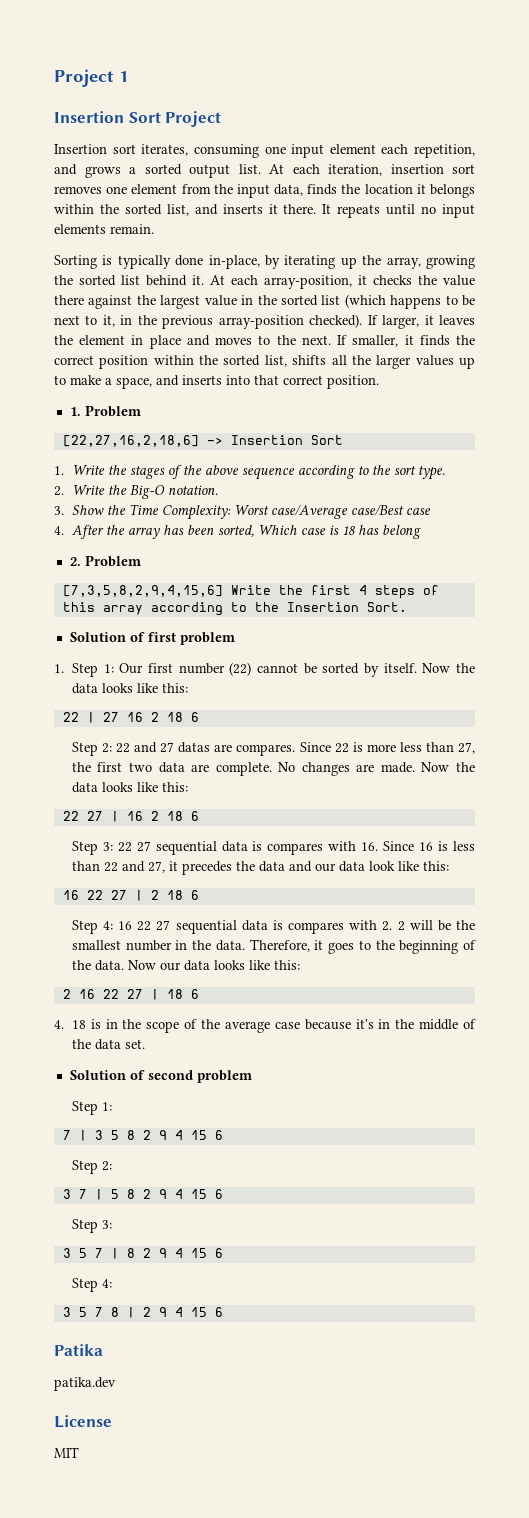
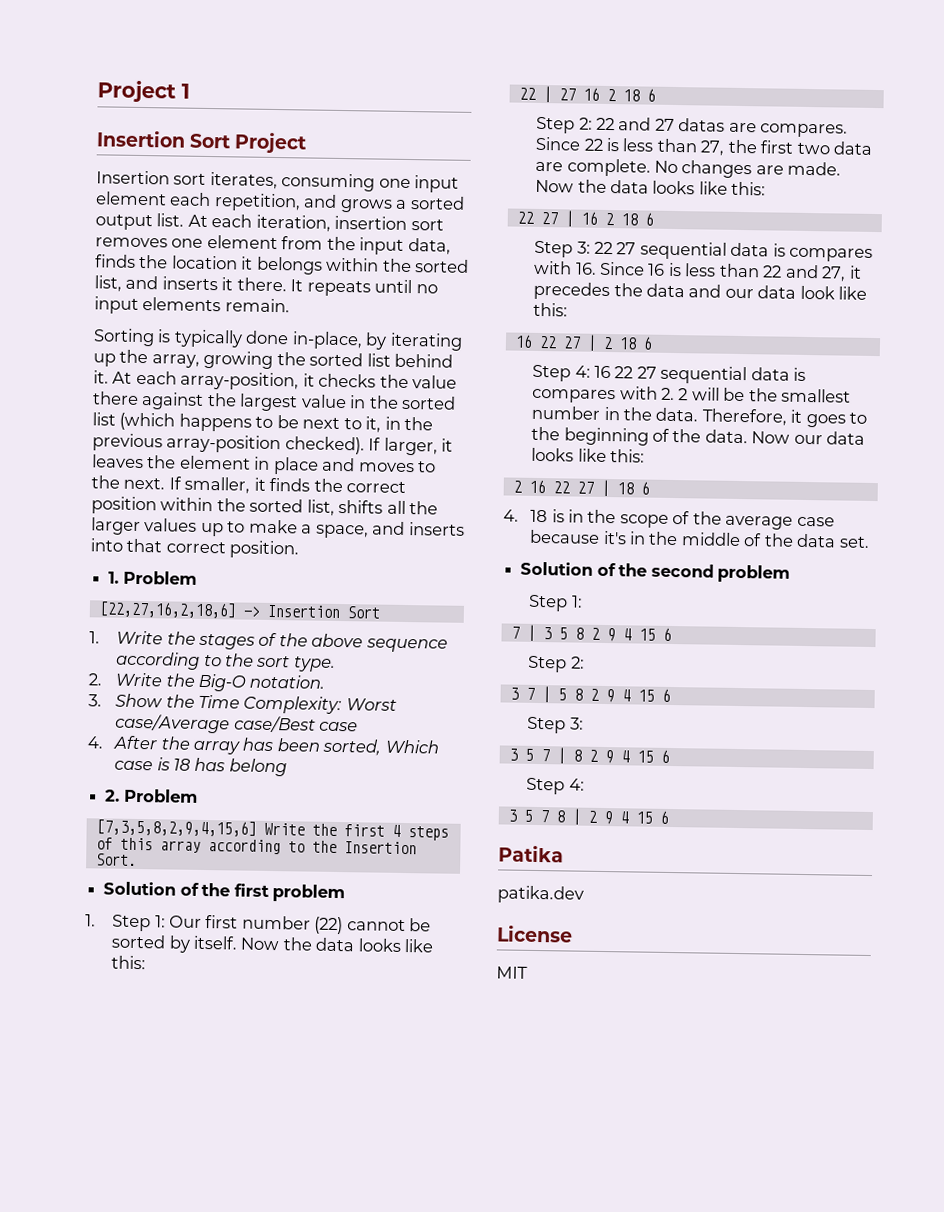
(145, 637) none -> [201,882,231,897] the
[366,744,396,752] more -> (621, 144) none
(145, 1075) none -> [618,563,648,577] the

